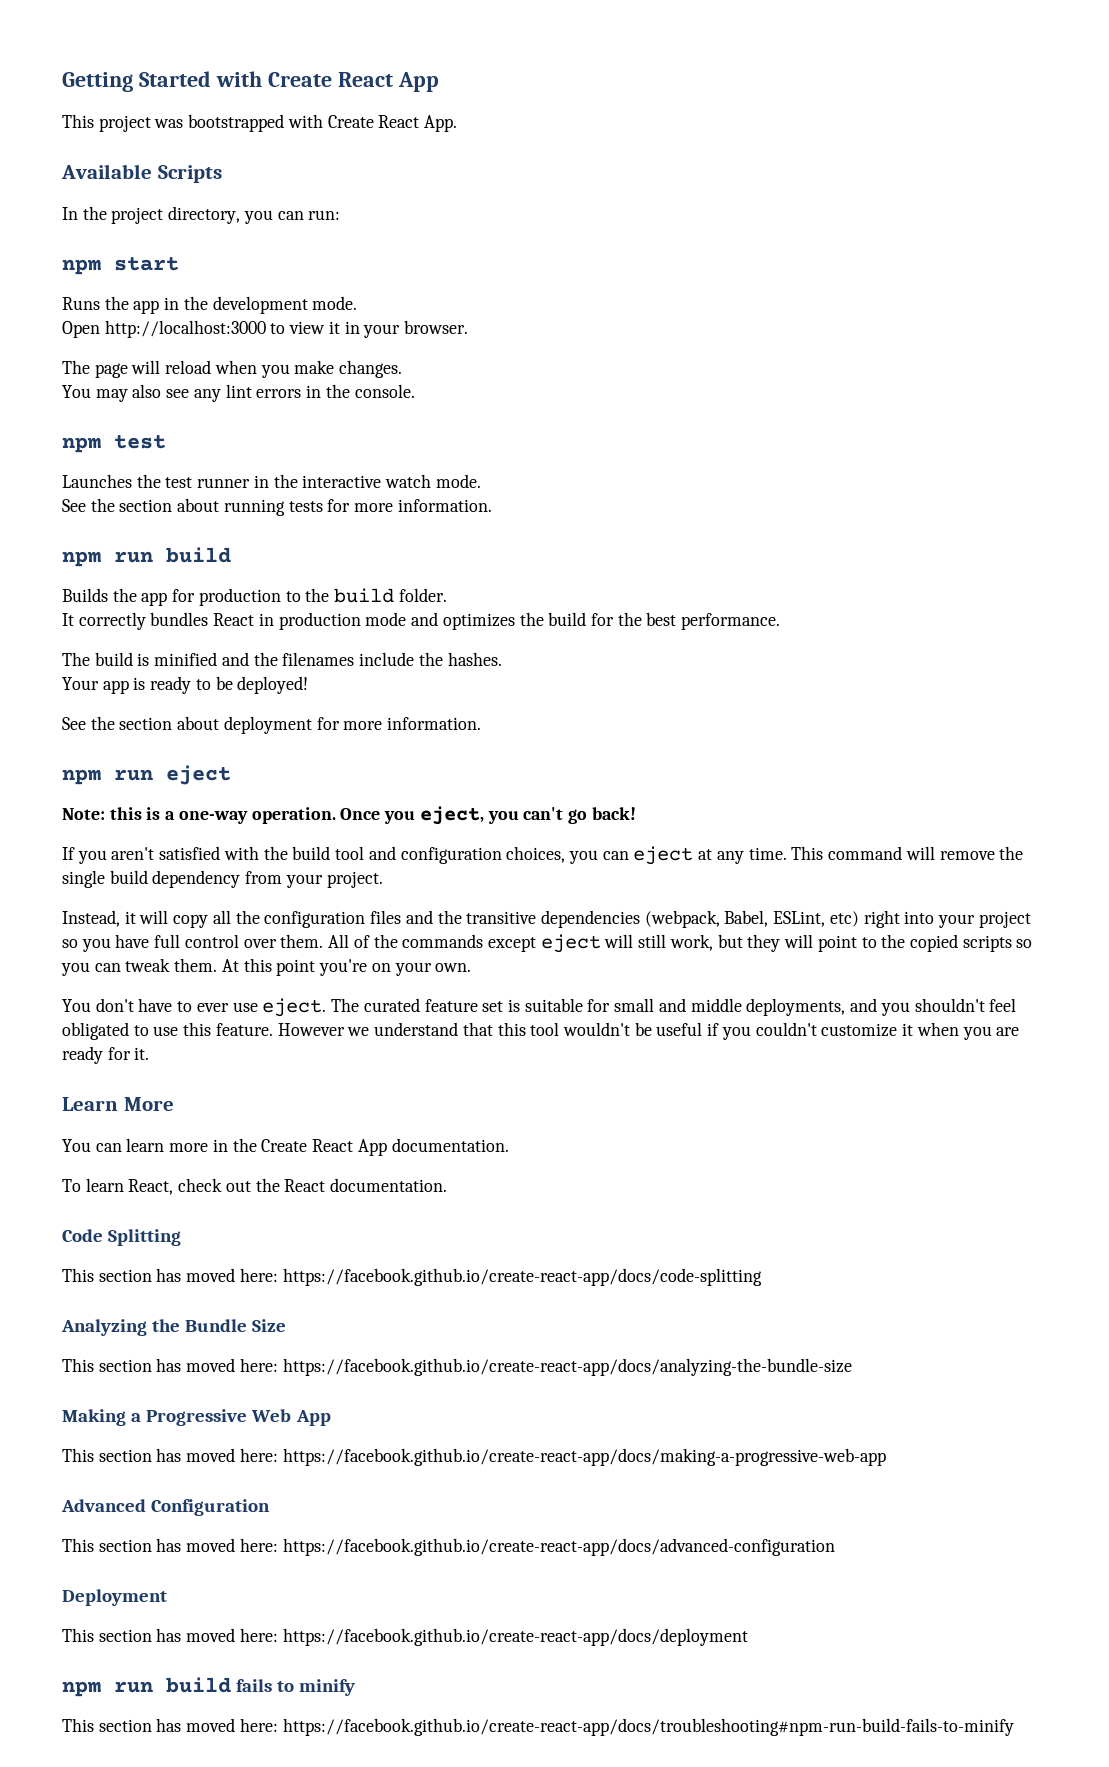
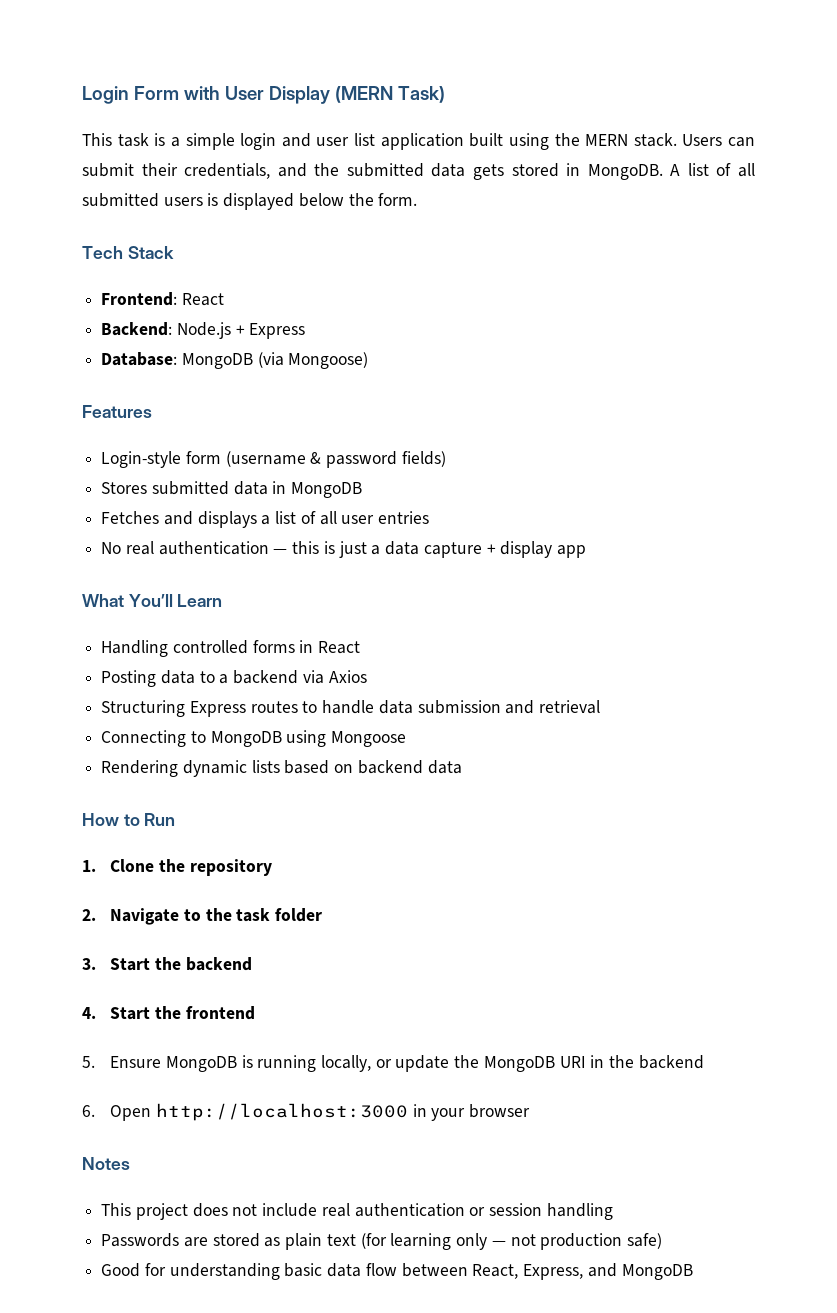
[62,71,439,92] [62,114,458,132] [61,164,222,183] [62,206,341,224] [62,257,179,275] [62,296,358,314] [62,320,469,338] [62,360,403,378] [62,384,415,402] [62,435,166,453] [62,474,481,488] [62,498,492,516] [62,547,231,567] [62,588,447,606] [62,612,781,630] [62,652,502,666] [62,676,309,694] [62,716,482,734] [62,765,231,785] [62,806,636,825] [62,846,1024,865] [62,870,383,888] [62,910,1031,928] [62,934,1033,953] [61,958,472,976] [62,998,1017,1017] [62,1022,1020,1040] [62,1046,150,1064] [62,1097,174,1111] [62,1138,509,1156] [62,1178,448,1195] [62,1229,182,1246] [62,1268,762,1286] [61,1319,287,1336] [62,1358,852,1376] [62,1409,331,1426] [62,1448,886,1466] [61,1499,271,1516] [62,1538,835,1556] [62,1589,167,1606] [62,1628,748,1646] [62,1677,356,1697] [62,1718,1014,1736] Getting Started with Create React App // This project was bootstrapped with Create React App. // Available Scripts // In the project directory, you can run: // npm start // Runs the app in the development mode. // Open http://localhost:3000 to view it in your browser. // The page will reload when you make changes. // You may also see any lint errors in the console. // npm test // Launches the test runner in the interactive watch mode. // See the section about running tests for more information. // npm run build // Builds the app for production to the build folder. // It correctly bundles React in production mode and optimizes the build for the best performance. // The build is minified and the filenames include the hashes. // Your app is ready to be deployed! // See the section about deployment for more information. // npm run eject // Note: this is a one-way operation. Once you eject, you can't go back! // If you aren't satisfied with the build tool and configuration choices, you can eject at any time. This command will remove the single build dependency from your project. // Instead, it will copy all the configuration files and the transitive dependencies (webpack, Babel, ESLint, etc) right into your project so you have full control over them. All of the commands except eject will still work, but they will point to the copied scripts so you can tweak them. At this point you're on your own. // You don't have to ever use eject. The curated feature set is suitable for small and middle deployments, and you shouldn't feel obligated to use this feature. However we understand that this tool wouldn't be useful if you couldn't customize it when you are ready for it. // Learn More // You can learn more in the Create React App documentation. // To learn React, check out the React documentation. // Code Splitting // This section has moved here: https://facebook.github.io/create-react-app/docs/code-splitting // Analyzing the Bundle Size // This section has moved here: https://facebook.github.io/create-react-app/docs/analyzing-the-bundle-size // Making a Progressive Web App // This section has moved here: https://facebook.github.io/create-react-app/docs/making-a-progressive-web-app // Advanced Configuration // This section has moved here: https://facebook.github.io/create-react-app/docs/advanced-configuration // Deployment // This section has moved here: https://facebook.github.io/create-react-app/docs/deployment // npm run build fails to minify // This section has moved here: https://facebook.github.io/create-react-app/docs/troubleshooting#npm-run-build-fails-to-minify -> [82,86,445,104] [82,133,755,150] [82,163,755,180] [82,193,418,210] [82,246,174,259] [101,292,224,306] [101,322,306,339] [101,352,369,369] [82,405,152,418] [101,451,446,468] [101,481,363,498] [101,511,430,528] [101,541,586,558] [82,594,223,607] [101,640,361,657] [101,670,367,687] [101,700,601,717] [101,730,407,747] [101,760,462,777] [82,813,176,826] [82,859,272,876] [82,908,322,925] [82,957,252,971] [82,1006,255,1020] [82,1055,704,1072] [82,1103,530,1121] [82,1157,130,1170] [101,1203,613,1220] [101,1233,662,1250] [101,1263,693,1280] Login Form with User Display (MERN Task) // This task is a simple login and user list application built using the MERN stack. Users can submit their credentials, and the submitted data gets stored in MongoDB. A list of all submitted users is displayed below the form. // Tech Stack // Frontend: React // Backend: Node.js + Express // Database: MongoDB (via Mongoose) // Features // Login-style form (username & password fields) // Stores submitted data in MongoDB // Fetches and displays a list of all user entries // No real authentication — this is just a data capture + display app // What You’ll Learn // Handling controlled forms in React // Posting data to a backend via Axios // Structuring Express routes to handle data submission and retrieval // Connecting to MongoDB using Mongoose // Rendering dynamic lists based on backend data // How to Run // 1. Clone the repository // 2. Navigate to the task folder // 3. Start the backend // 4. Start the frontend // 5. Ensure MongoDB is running locally, or update the MongoDB URI in the backend // 6. Open http://localhost:3000 in your browser // Notes // This project does not include real authentication or session handling // Passwords are stored as plain text (for learning only — not production safe) // Good for understanding basic data flow between React, Express, and MongoDB

